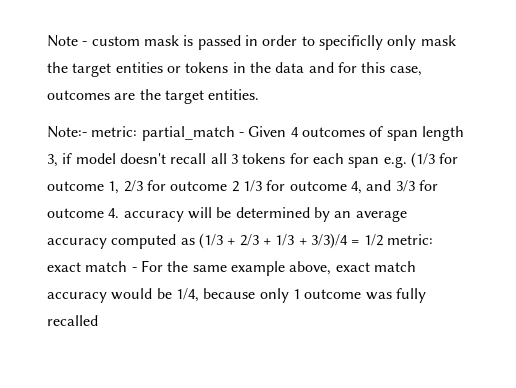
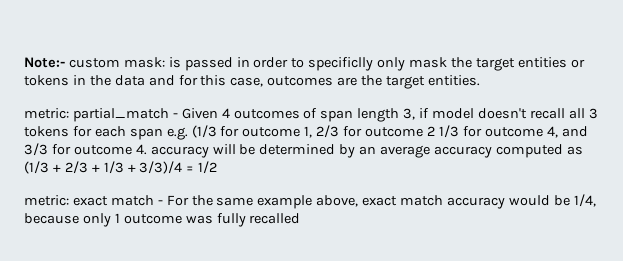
[47,35,179,47] Note - custom mask -> [24,57,165,68] Note:- custom mask:
[47,126,87,138] Note:- -> (480, 80) none
(383, 240) none -> (218, 167) //

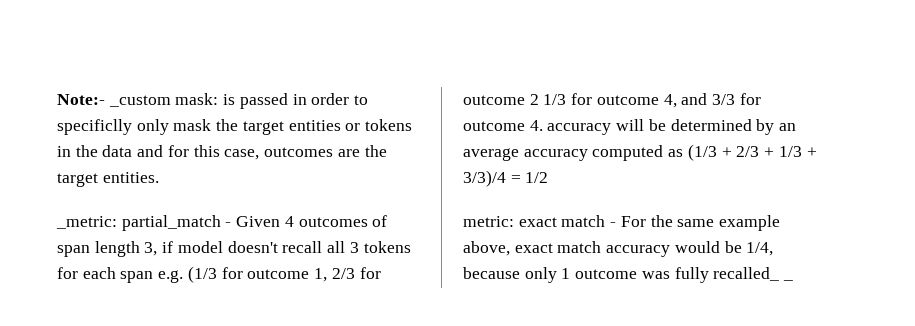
[68,58,120,68] custom -> [108,95,171,107] _custom
[24,108,69,119] metric: -> [56,216,117,229] _metric:
[249,213,301,224] recalled -> [713,267,794,281] recalled_ _

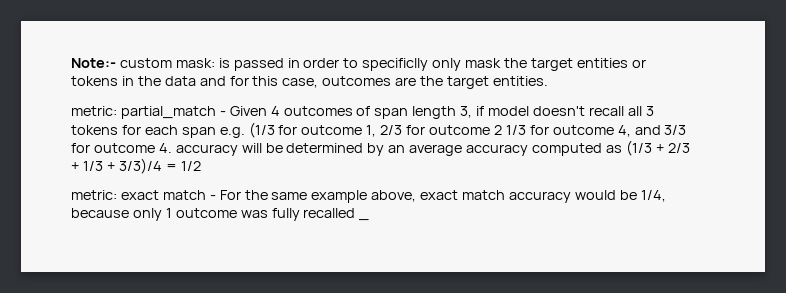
[108,95,171,107] _custom -> [119,58,172,68] custom
[56,216,117,229] _metric: -> [71,106,117,116] metric:
[713,267,780,281] recalled_ -> [303,208,356,218] recalled

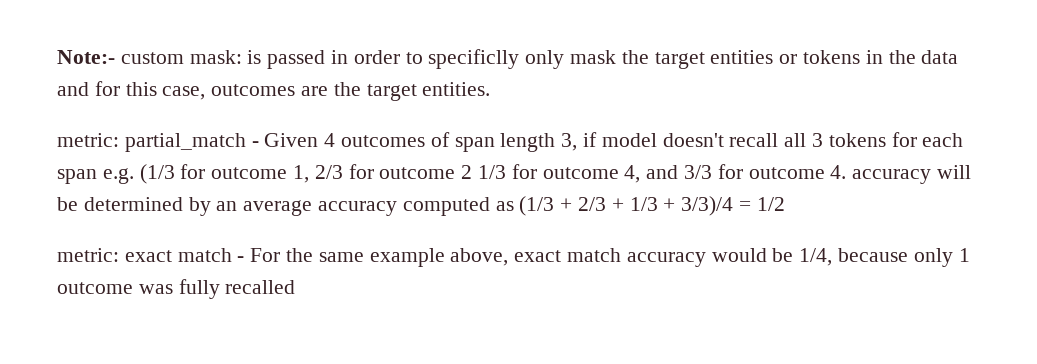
[359,218,370,221] _ -> (296, 287) none

